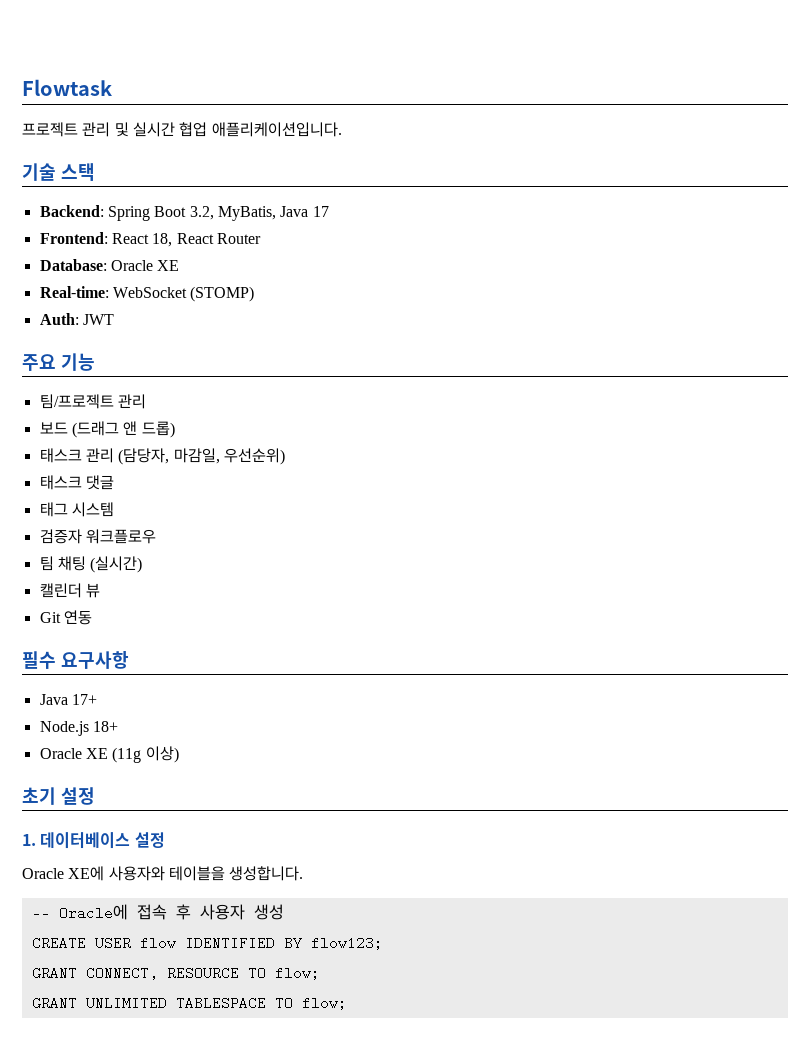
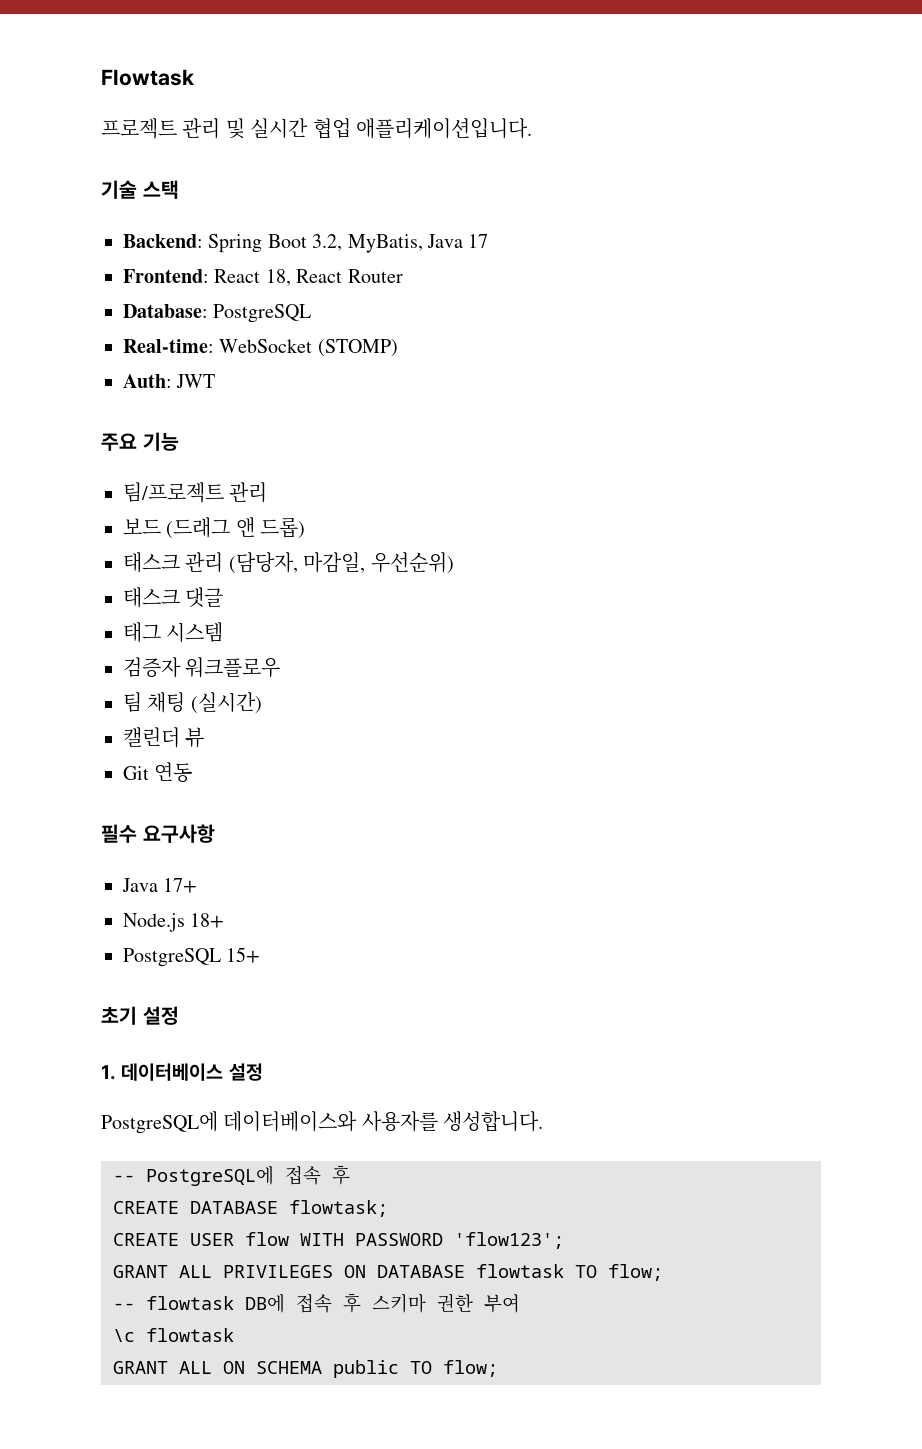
[110,260,180,271] Oracle XE -> [213,304,312,323] PostgreSQL
[39,746,179,763] Oracle XE (11g 이상) -> [123,947,261,967] PostgreSQL 15+
[22,866,225,881] Oracle XE에 사용자와 테이블을 -> [101,1111,438,1134] PostgreSQL에 데이터베이스와 사용자를
[58,904,284,920] Oracle에 접속 후 사용자 생성 -> [146,1165,350,1186] [113,1200,388,1217] PostgreSQL에 접속 후 // CREATE DATABASE flowtask;
[184,936,383,950] [31,966,320,980] [31,996,266,1010] IDENTIFIED BY flow123; // GRANT CONNECT, RESOURCE TO flow; // GRANT UNLIMITED TABLESPACE -> [300,1232,564,1249] [113,1264,663,1281] [113,1293,520,1313] [113,1328,234,1342] [113,1360,399,1378] WITH PASSWORD 'flow123'; // GRANT ALL PRIVILEGES ON DATABASE flowtask TO flow; // -- flowtask DB에 접속 후 스키마 권한 부여 // \c flowtask // GRANT ALL ON SCHEMA public

